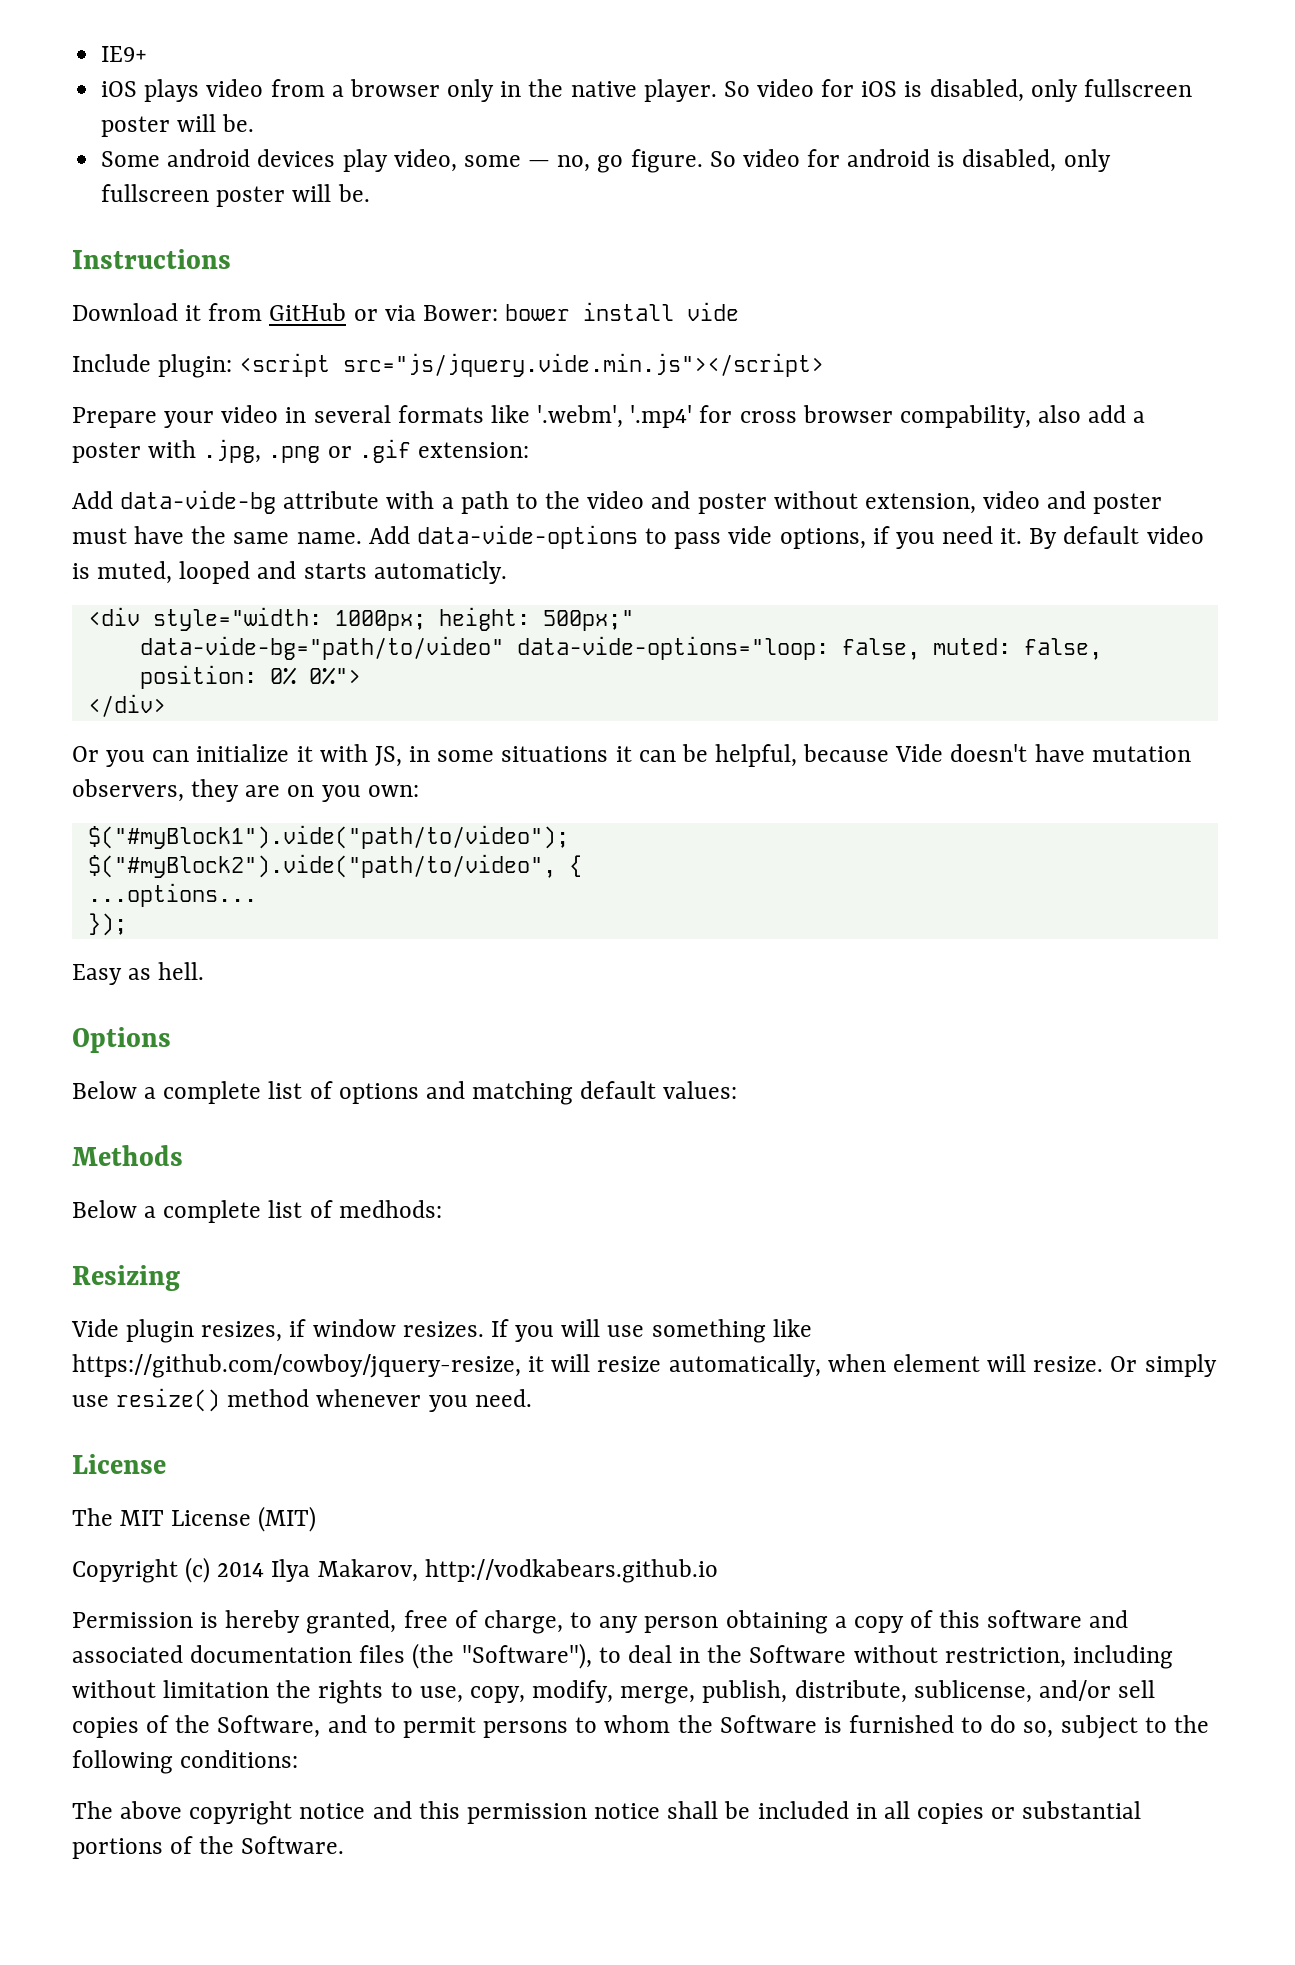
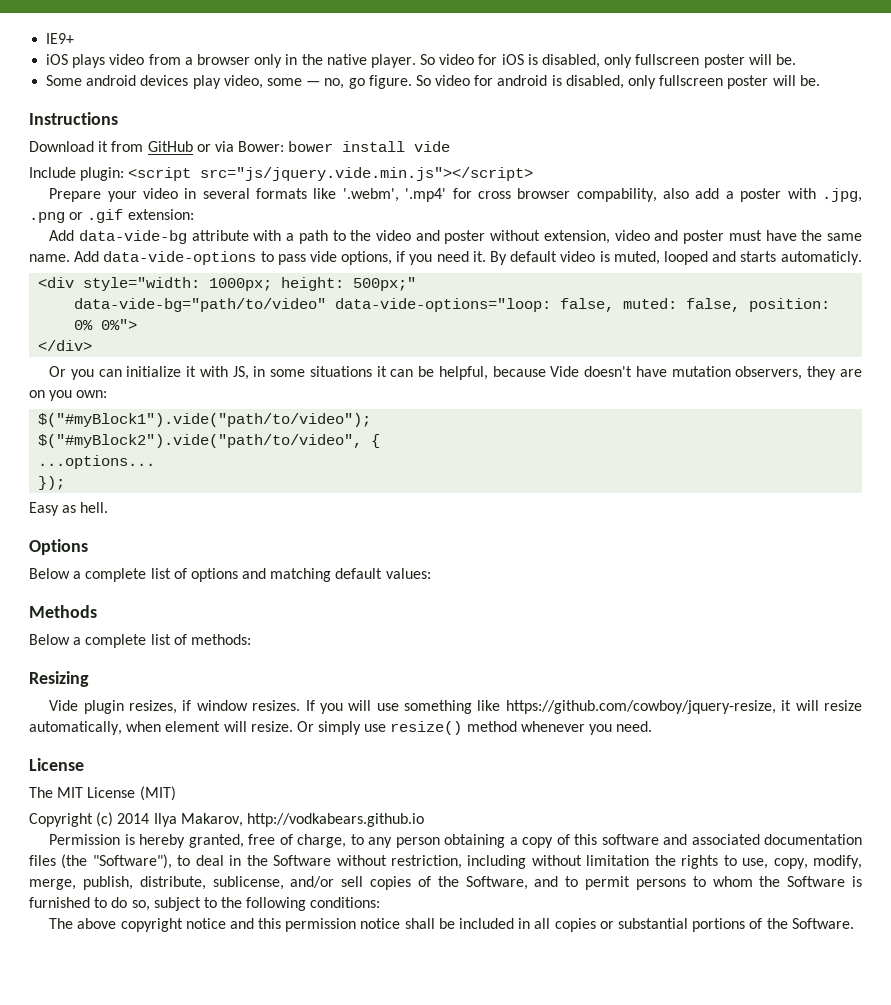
[338,1200,442,1218] medhods: -> [190,634,251,645] methods:

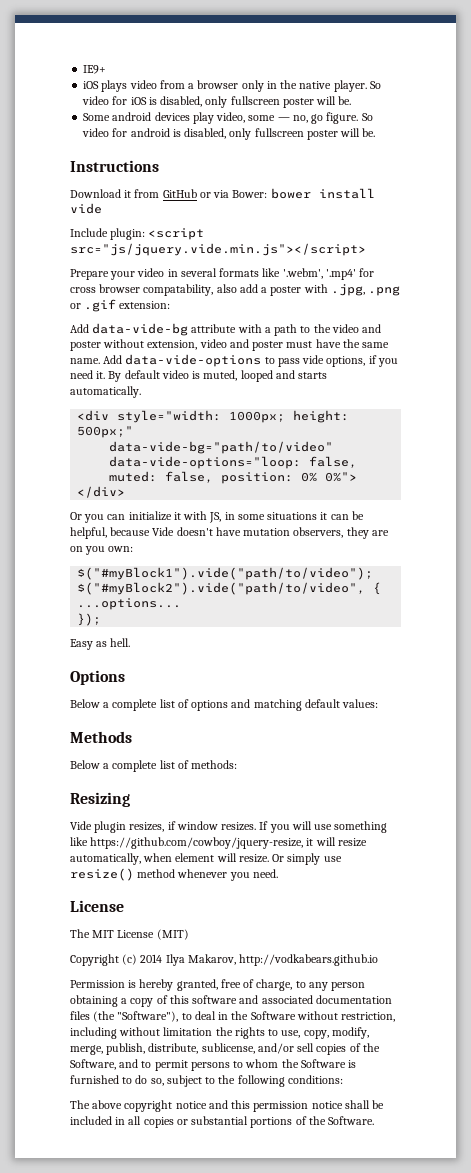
[576,188,657,202] compability, -> [143,284,214,296] compatability,
[780,251,862,265] automaticly. -> [70,386,141,398] automatically.

